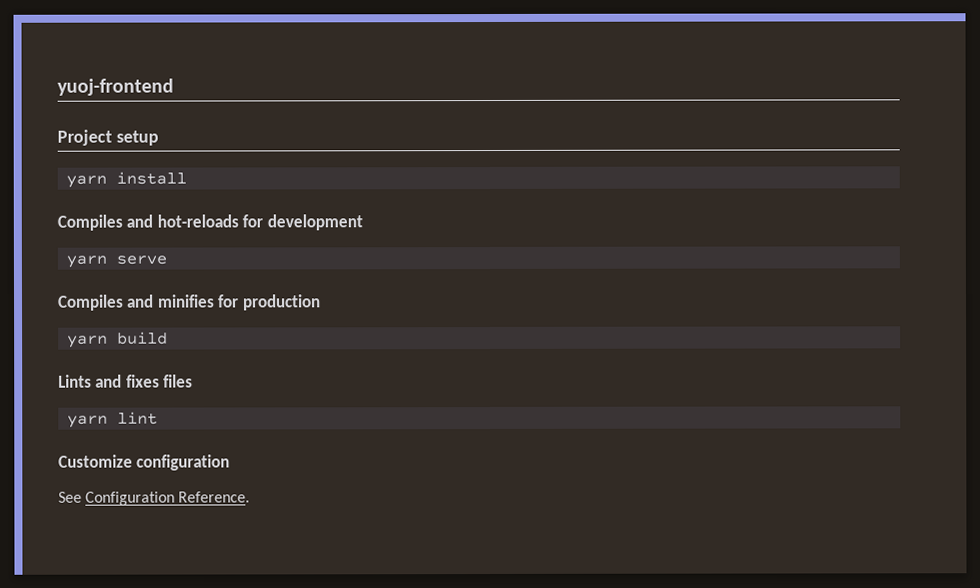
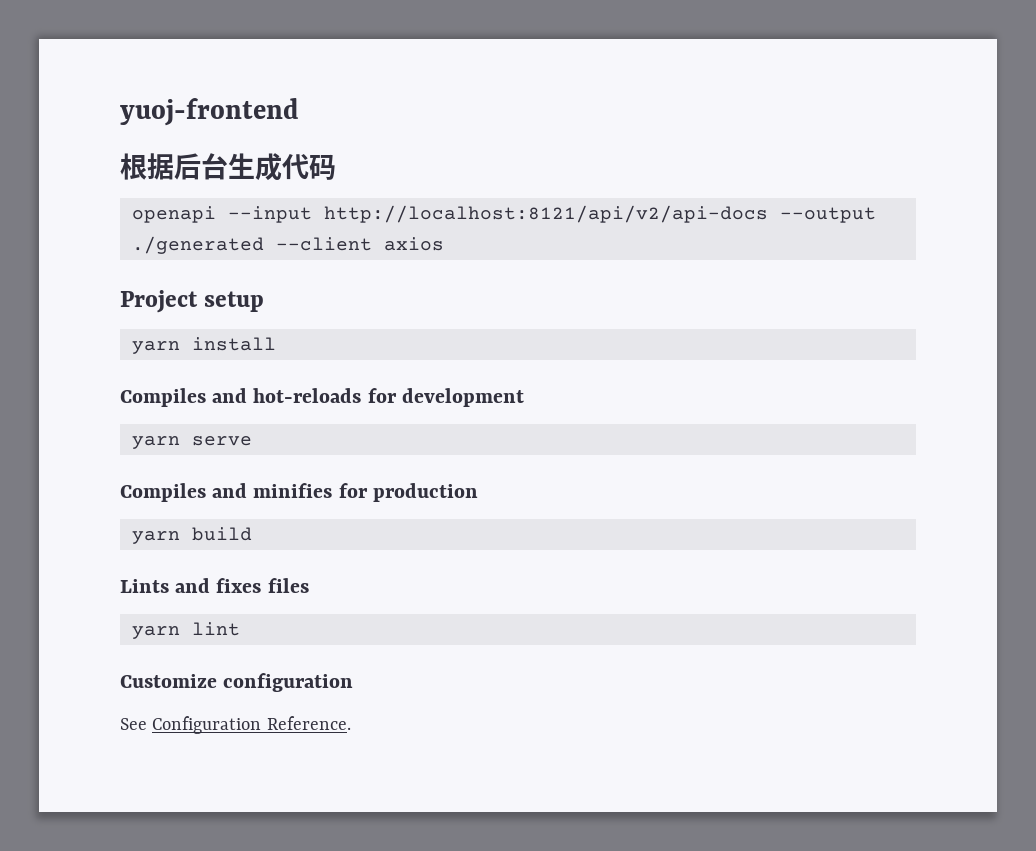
(174, 87) none -> [120,153,336,181] [132,205,876,223] [132,236,444,254] // 根据后台生成代码 // openapi --input http://localhost:8121/api/v2/api-docs --output ./generated --client axios

